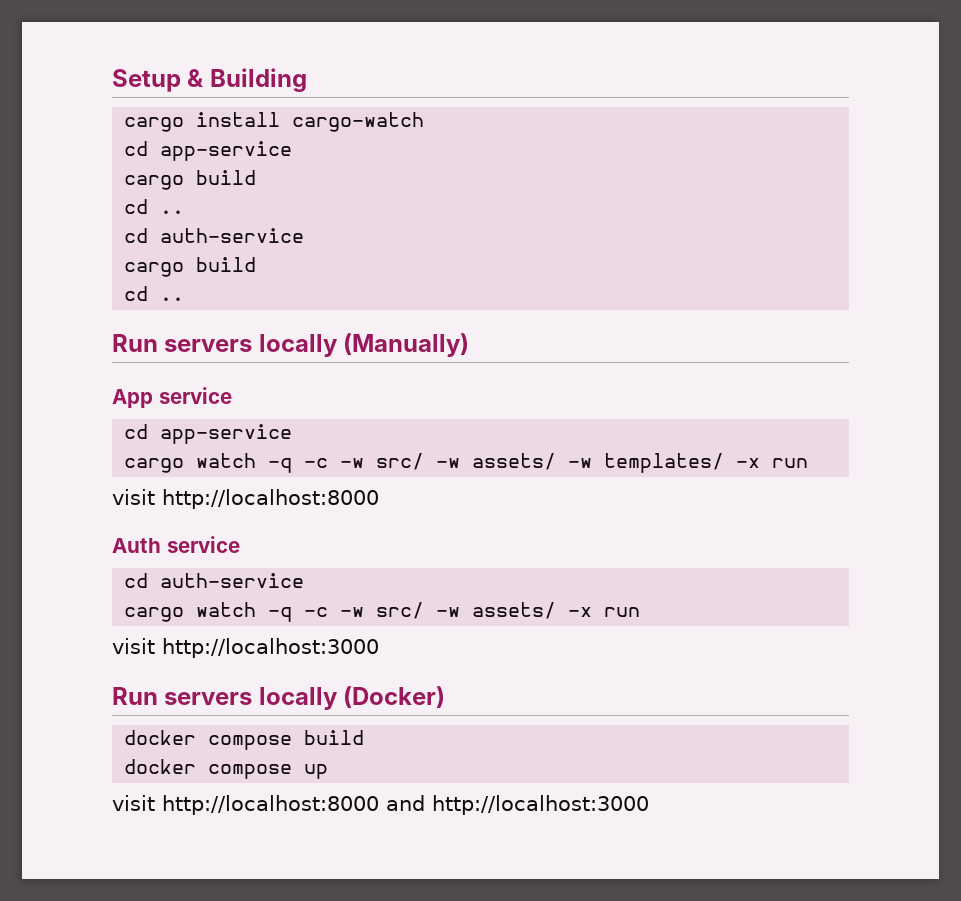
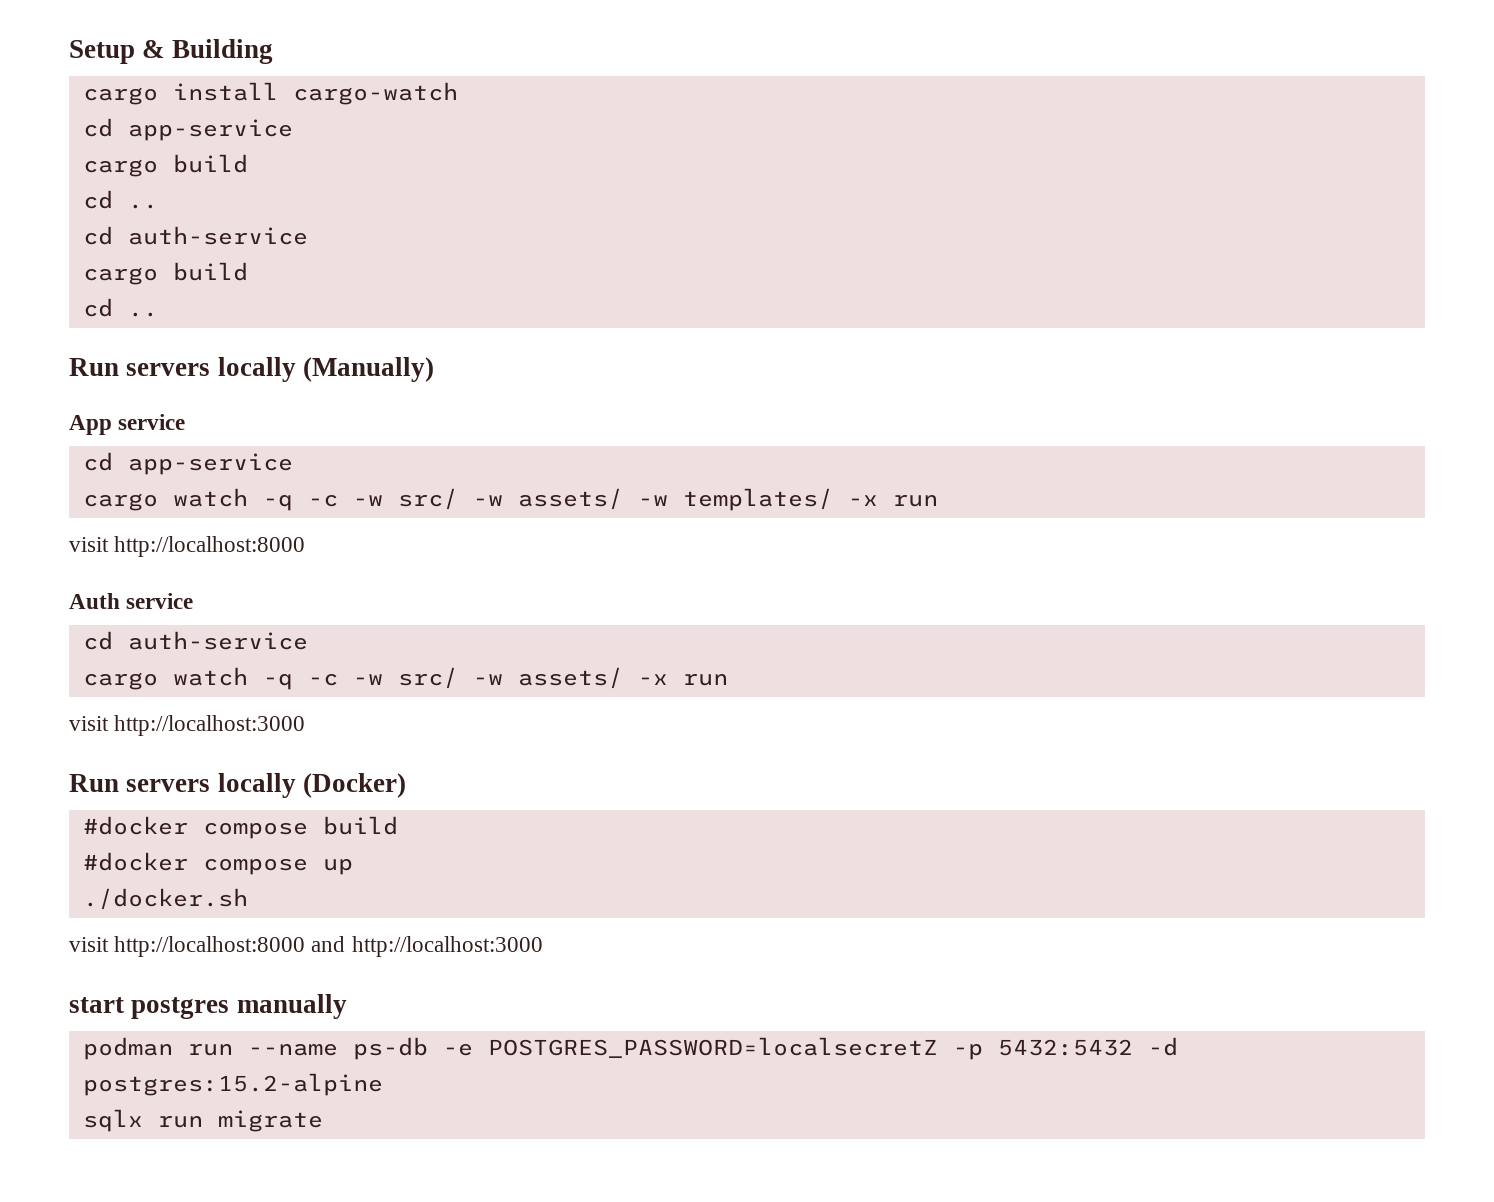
[124,730,197,745] docker -> [82,816,188,835] #docker
[124,759,197,774] docker -> [82,852,188,871] #docker
(329, 771) none -> [82,888,248,910] // ./docker.sh
(649, 805) none -> [69,994,347,1019] [82,1037,1178,1060] [82,1073,383,1096] [82,1109,323,1132] // start postgres manually // podman run --name ps-db -e POSTGRES_PASSWORD=localsecretZ -p 5432:5432 -d postgres:15.2-alpine // sqlx run migrate

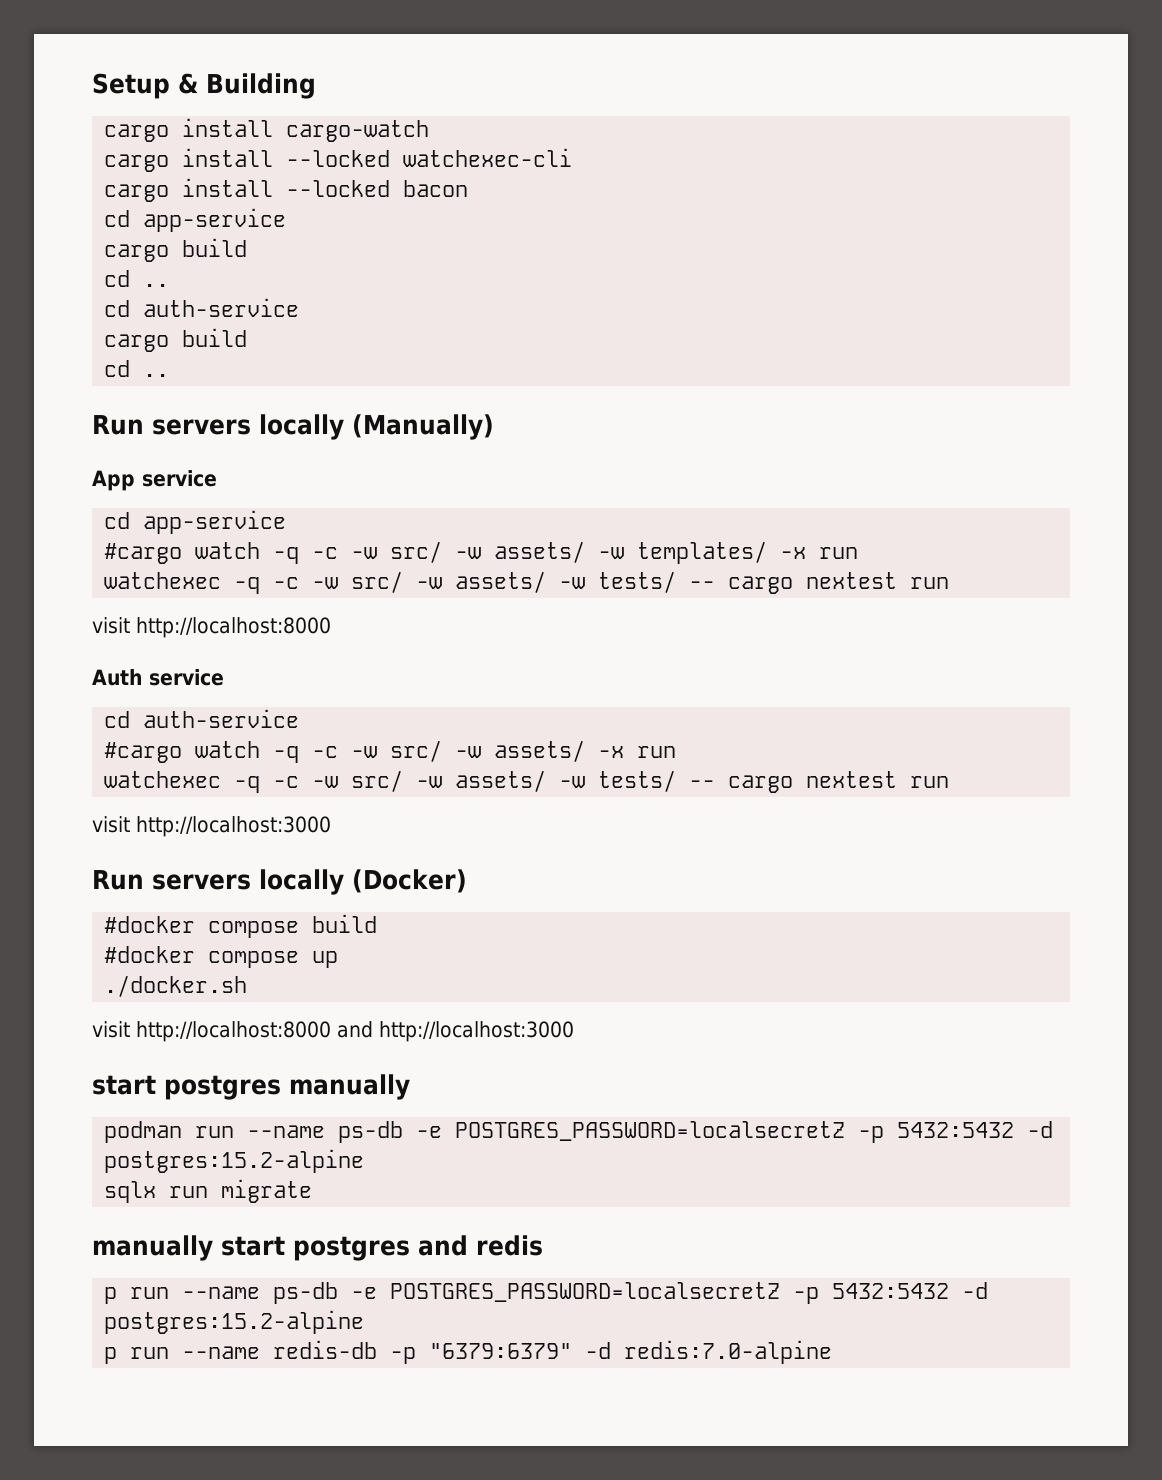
(458, 93) none -> [104,148,573,172] [104,178,469,202] // cargo install --locked watchexec-cli // cargo install --locked bacon
[82,493,158,511] cargo -> [104,543,183,564] #cargo
(938, 500) none -> [104,571,950,594] // watchexec -q -c -w src/ -w assets/ -w tests/ -- cargo nextest run
[82,672,158,690] cargo -> [104,742,183,763] #cargo
(728, 679) none -> [104,770,950,793] // watchexec -q -c -w src/ -w assets/ -w tests/ -- cargo nextest run
(323, 1121) none -> [92,1235,543,1261] [104,1282,989,1304] [104,1310,365,1334] [104,1340,833,1364] // manually start postgres and redis // p run --name ps-db -e POSTGRES_PASSWORD=localsecretZ -p 5432:5432 -d postgres:15.2-alpine // p run --name redis-db -p "6379:6379" -d redis:7.0-alpine

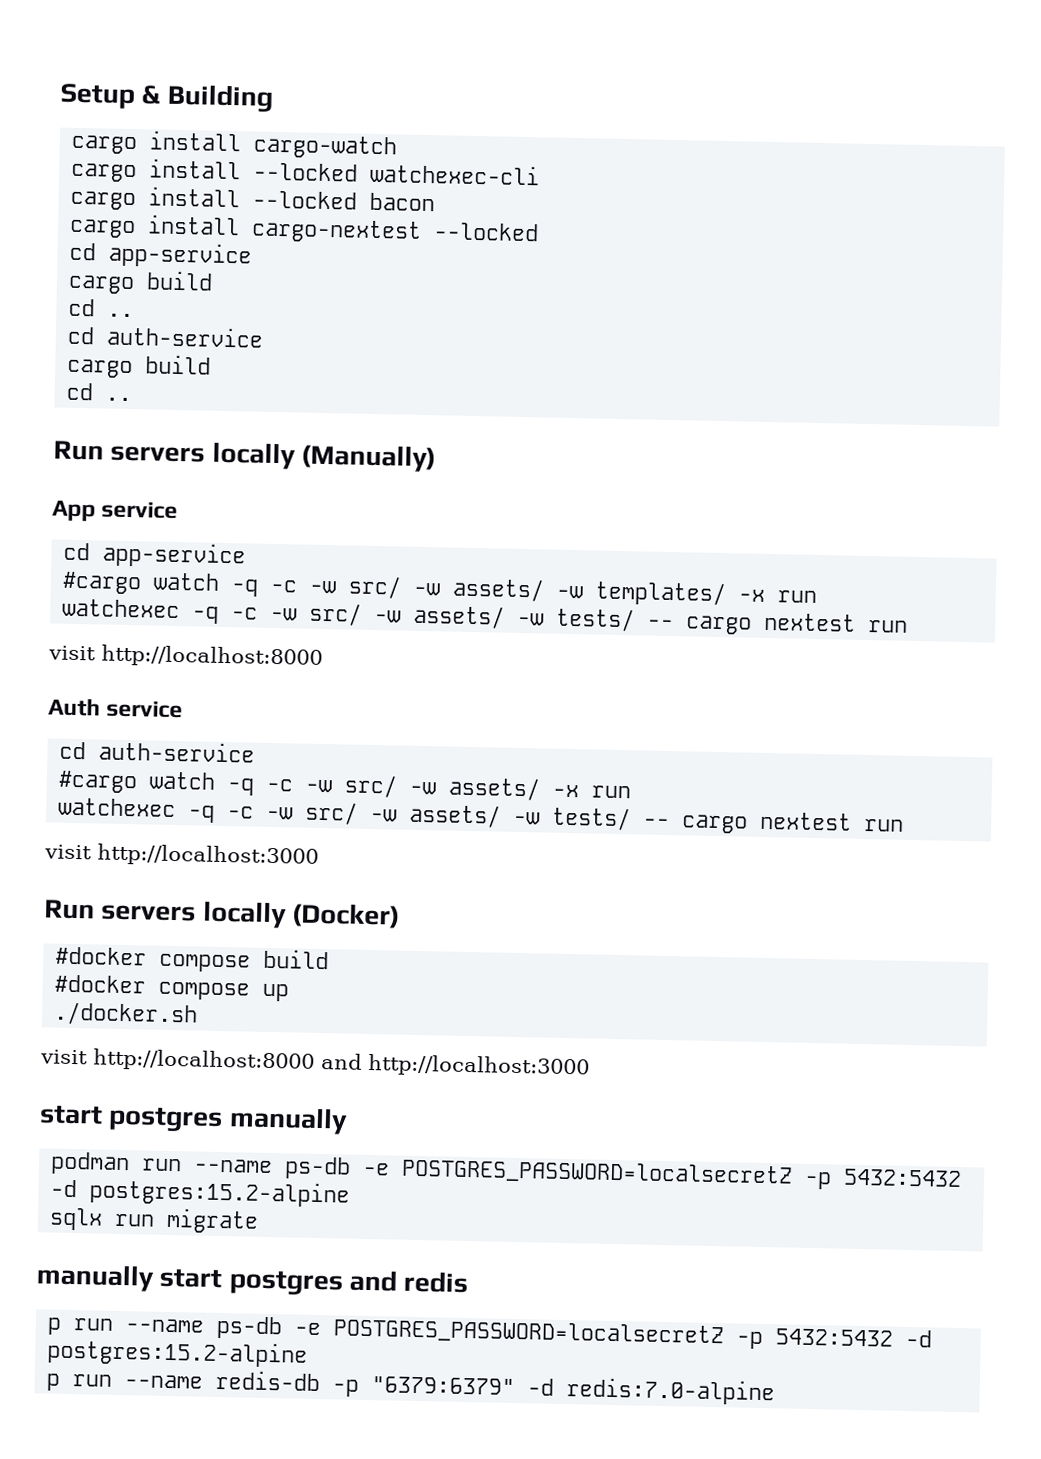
(469, 188) none -> [69,214,540,244] // cargo install cargo-nextest --locked

